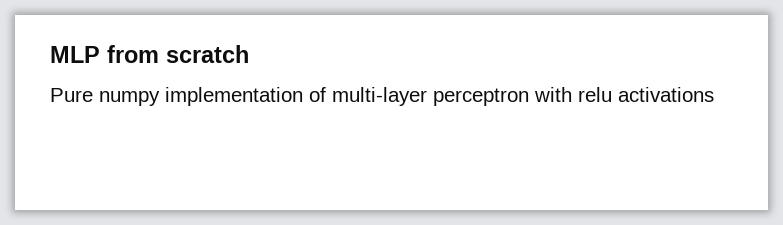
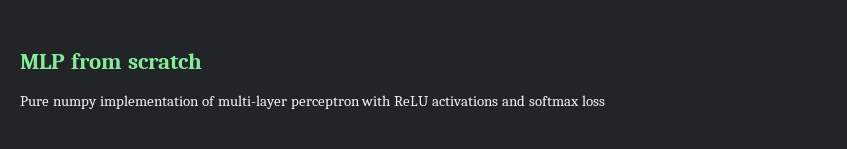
[578,87,714,102] relu activations -> [394,95,606,106] ReLU activations and softmax loss

